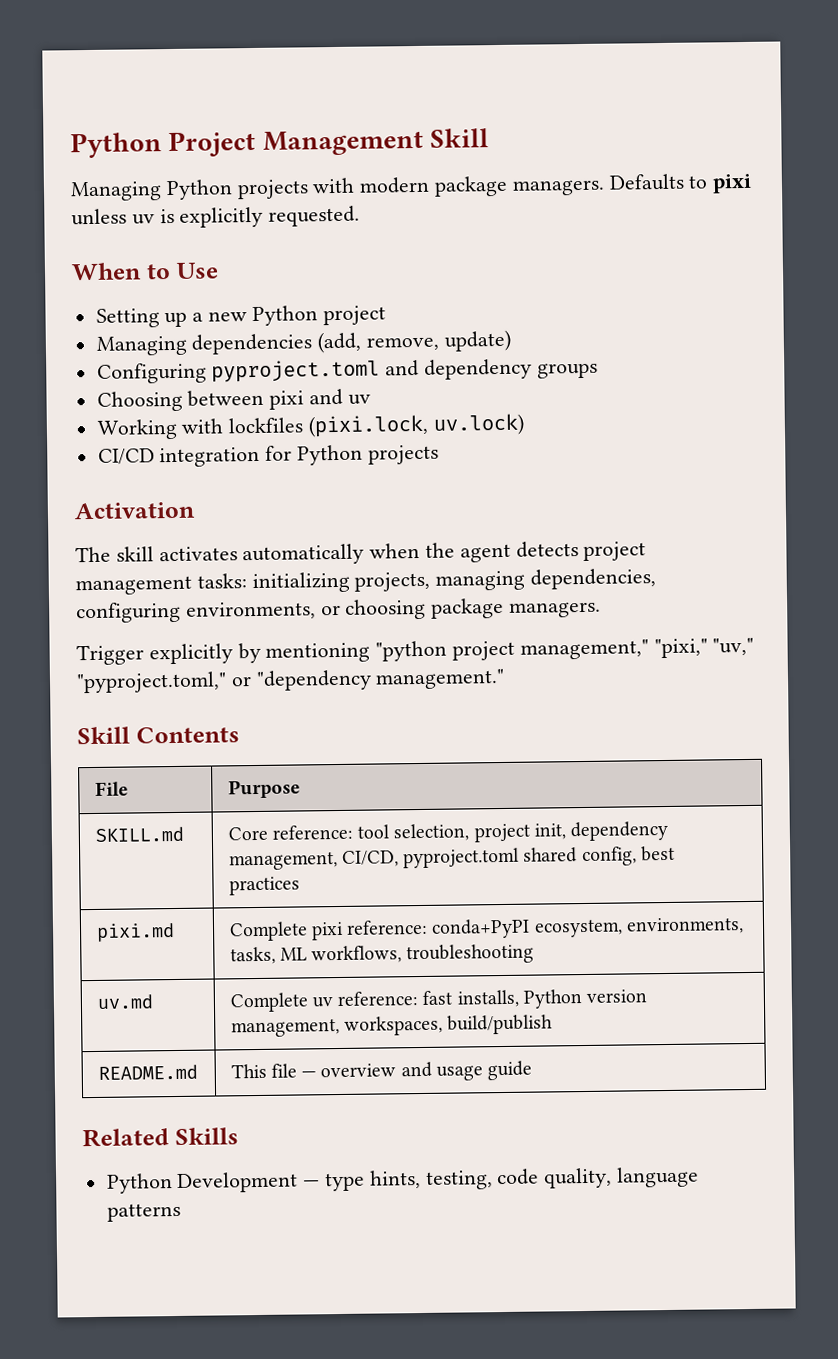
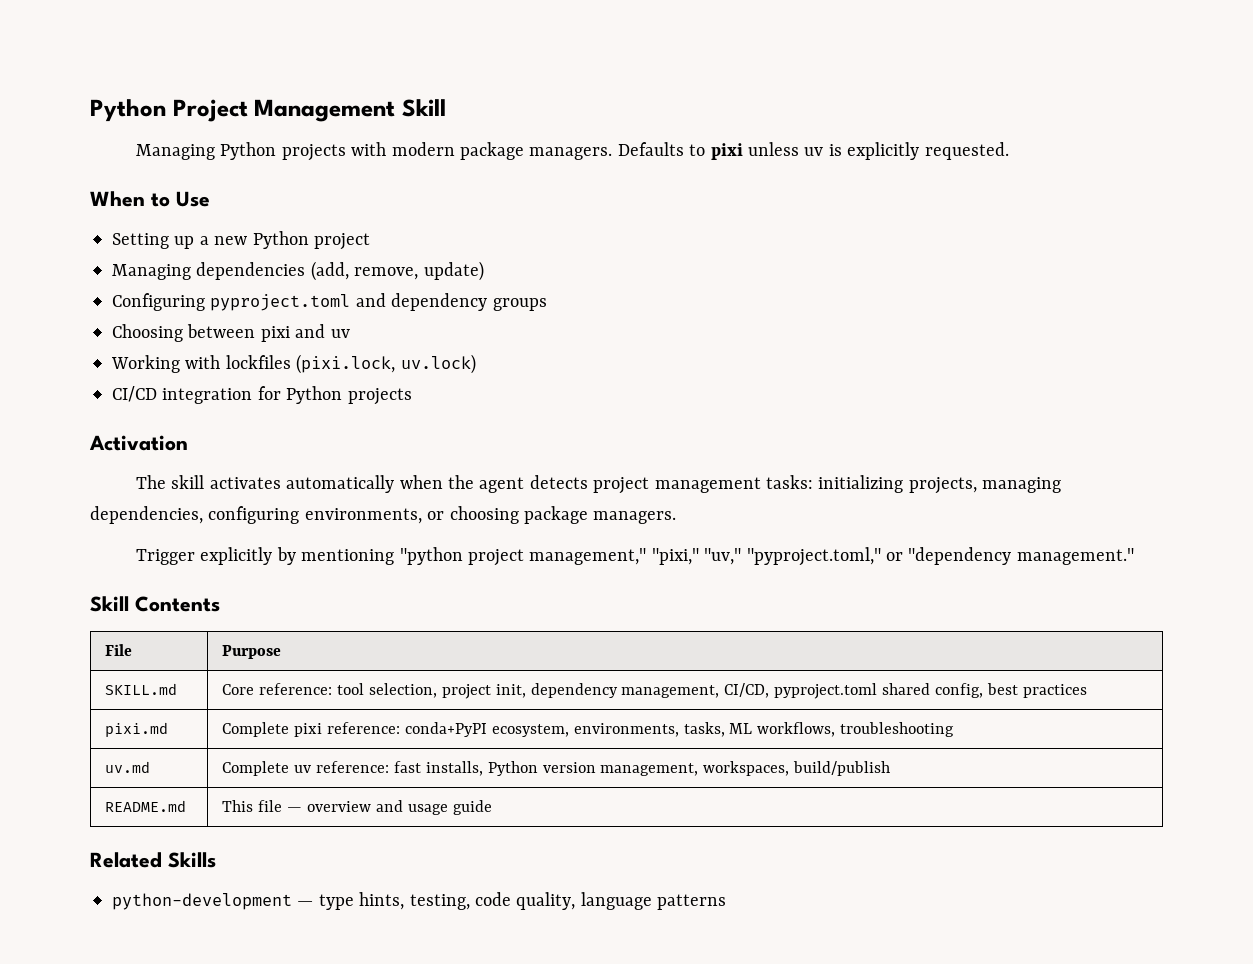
[106,1171,299,1194] Python Development -> [112,893,292,910] python-development

